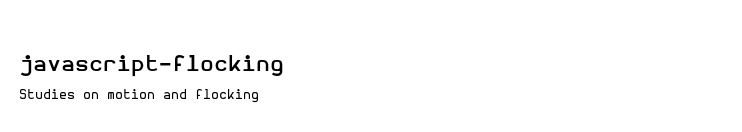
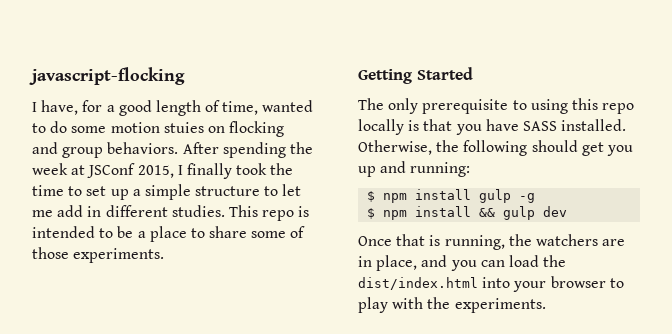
[19,89,259,103] Studies on motion and flocking -> [32,100,314,116] [32,121,285,137] [32,142,313,158] [32,163,294,179] [32,184,302,200] [32,205,310,221] [32,226,306,242] [32,247,165,263] [358,67,473,84] [358,98,635,114] [358,119,627,135] [358,140,633,156] [358,161,471,177] [367,189,536,203] [367,206,568,220] [358,234,626,250] [358,255,567,271] [358,276,624,292] [358,297,546,313] I have, for a good length of time, wanted to do some motion stuies on flocking and group behaviors. After spending the week at JSConf 2015, I finally took the time to set up a simple structure to let me add in different studies. This repo is intended to be a place to share some of those experiments. // Getting Started // The only prerequisite to using this repo locally is that you have SASS installed. Otherwise, the following should get you up and running: // $ npm install gulp -g // $ npm install && gulp dev // Once that is running, the watchers are in place, and you can load the dist/index.html into your browser to play with the experiments.

